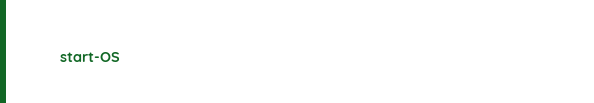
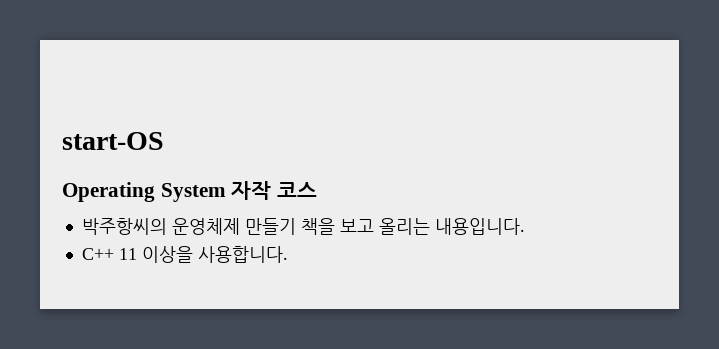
(120, 57) none -> [62,181,318,202] [81,218,525,235] [81,246,288,263] // Operating System 자작 코스 // 박주항씨의 운영체제 만들기 책을 보고 올리는 내용입니다. // C++ 11 이상을 사용합니다.

